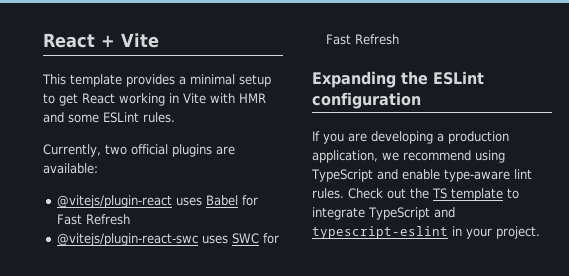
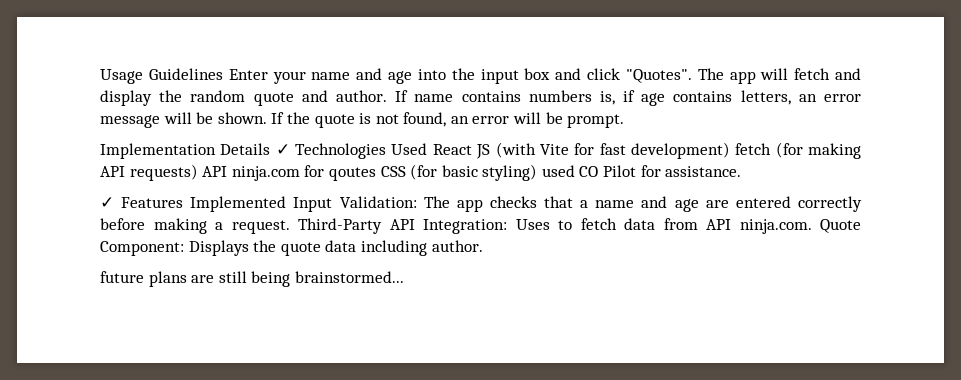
[43,33,159,48] [42,74,271,87] [43,93,266,106] [43,112,175,123] [43,144,235,157] [43,163,98,174] [56,195,258,208] [56,214,130,225] [56,233,279,246] [325,34,399,45] [312,71,484,88] [312,92,421,109] [312,131,509,144] [312,150,505,163] [311,169,532,182] [312,188,519,201] [312,207,455,220] [312,226,540,239] React + Vite // This template provides a minimal setup to get React working in Vite with HMR and some ESLint rules. // Currently, two official plugins are available: // @vitejs/plugin-react uses Babel for Fast Refresh // @vitejs/plugin-react-swc uses SWC for Fast Refresh // Expanding the ESLint configuration // If you are developing a production application, we recommend using TypeScript and enable type-aware lint rules. Check out the TS template to integrate TypeScript and typescript-eslint in your project. -> [100,68,862,84] [100,90,861,106] [100,112,625,128] [100,142,861,159] [100,164,742,181] [100,196,862,212] [100,218,861,234] [100,240,483,256] [100,271,404,287] Usage Guidelines Enter your name and age into the input box and click "Quotes". The app will fetch and display the random quote and author. If name contains numbers is, if age contains letters, an error message will be shown. If the quote is not found, an error will be prompt. // Implementation Details ✓ Technologies Used React JS (with Vite for fast development) fetch (for making API requests) API ninja.com for qoutes CSS (for basic styling) used CO Pilot for assistance. // ✓ Features Implemented Input Validation: The app checks that a name and age are entered correctly before making a request. Third-Party API Integration: Uses to fetch data from API ninja.com. Quote Component: Displays the quote data including author. // future plans are still being brainstormed...

